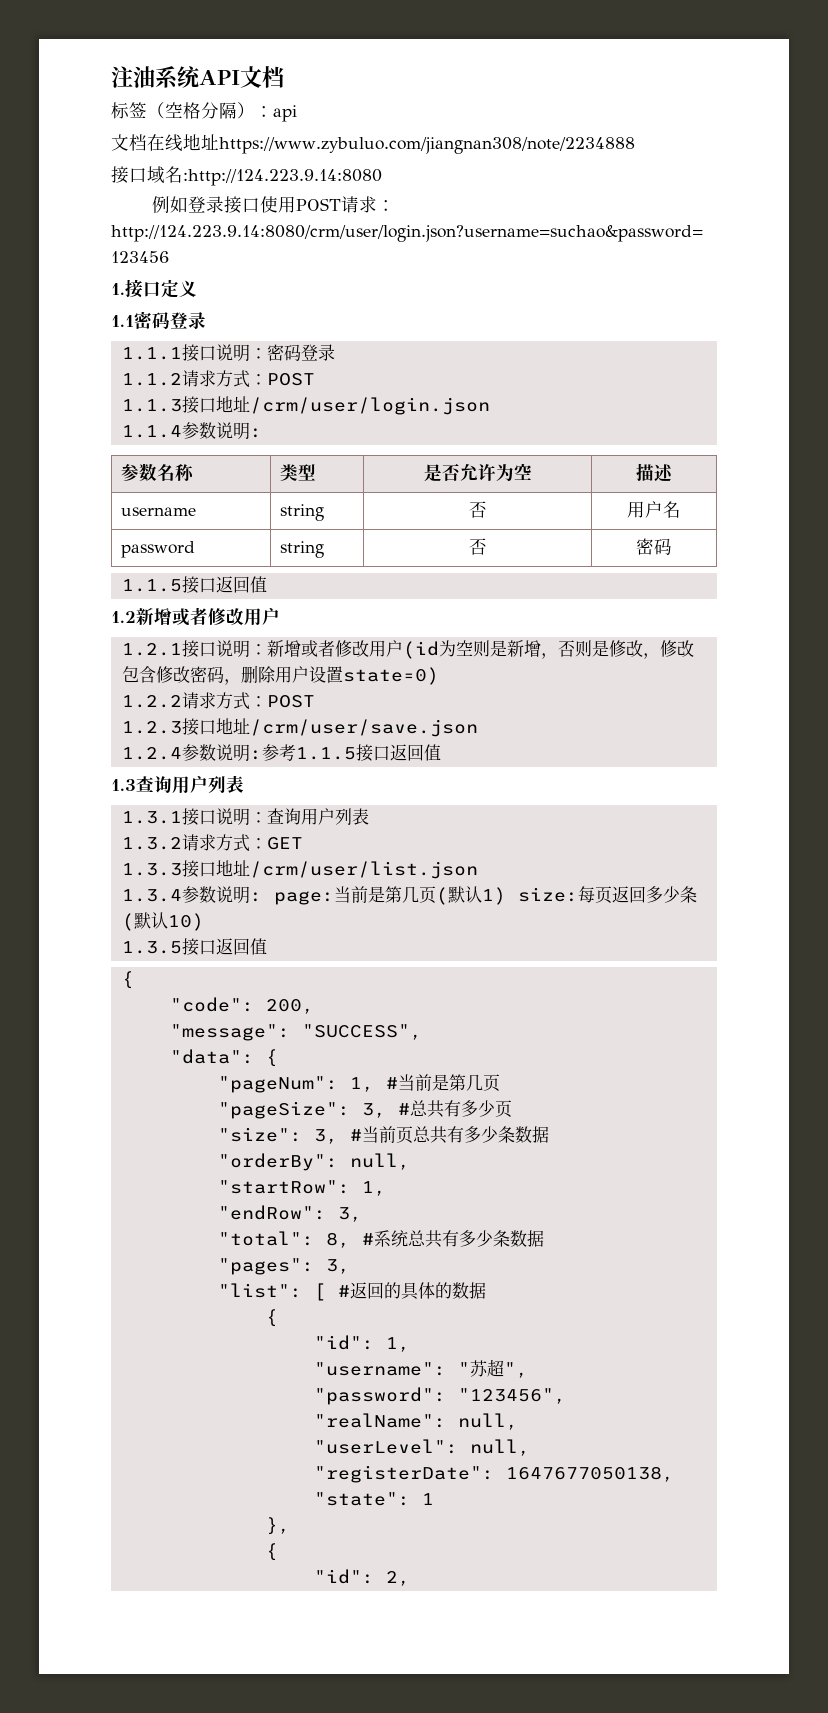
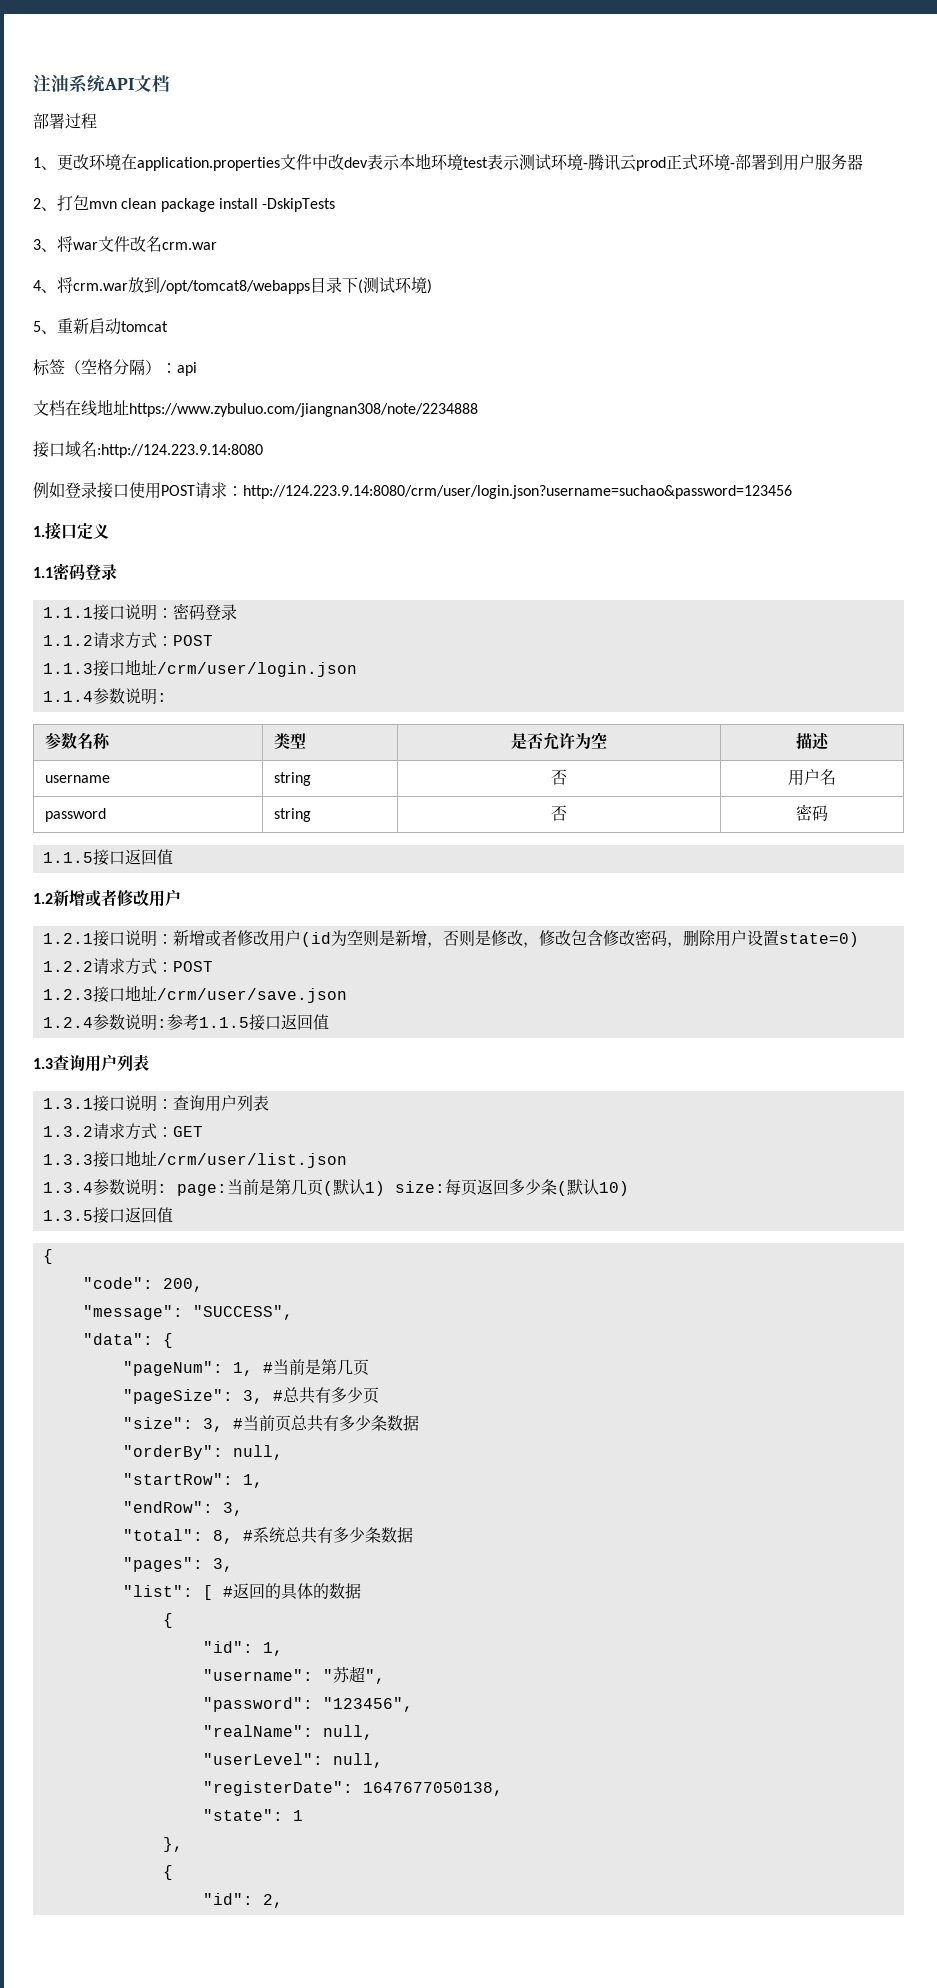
(284, 77) none -> [33,113,97,129] [33,153,863,171] [33,195,336,212] [33,236,217,252] [33,277,432,294] [33,318,168,335] // 部署过程 // 1、更改环境在application.properties文件中改dev表示本地环境test表示测试环境-腾讯云prod正式环境-部署到用户服务器 // 2、打包mvn clean package install -DskipTests // 3、将war文件改名crm.war // 4、将crm.war放到/opt/tomcat8/webapps目录下(测试环境) // 5、重新启动tomcat

